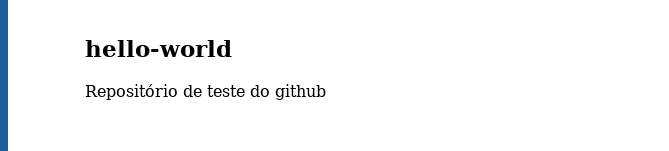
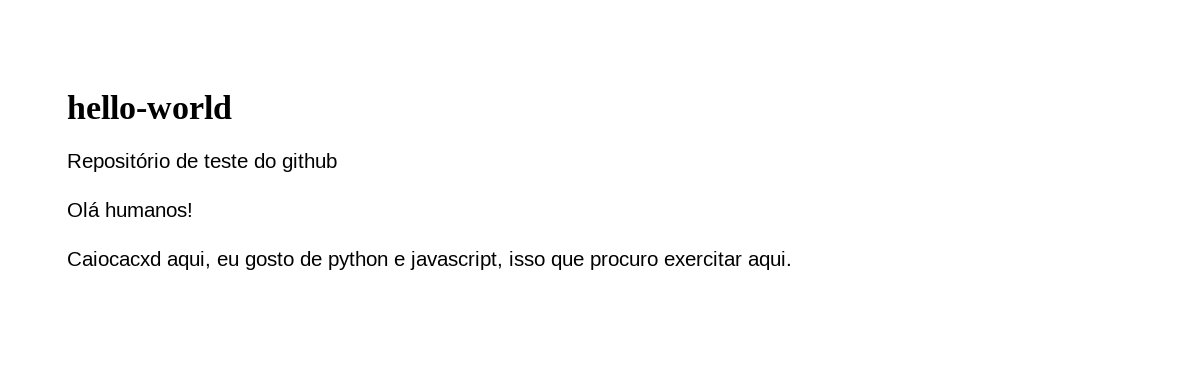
(326, 92) none -> [67,202,193,217] [67,251,792,270] // Olá humanos! // Caiocacxd aqui, eu gosto de python e javascript, isso que procuro exercitar aqui.

